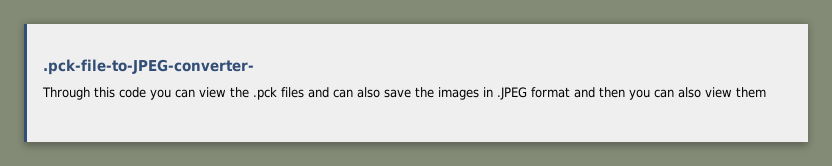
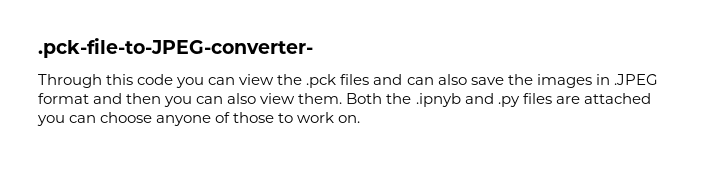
[736,87,766,98] them -> [298,93,651,107] [37,112,361,126] them. Both the .ipnyb and .py files are attached you can choose anyone of those to work on.

